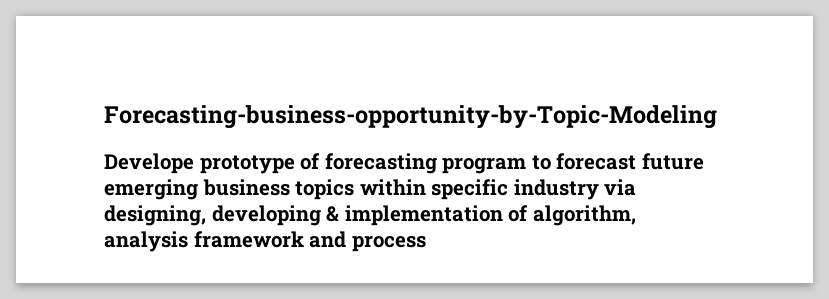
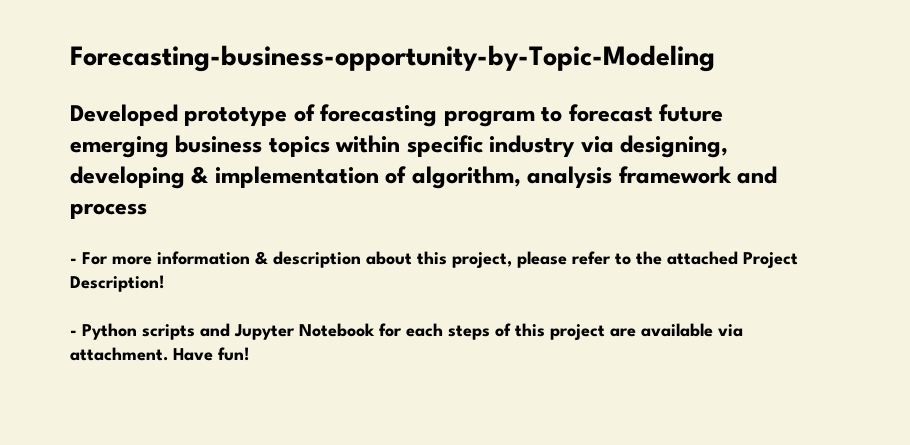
[104,153,194,174] Develope -> [70,104,178,126] Developed
(426, 243) none -> [70,251,798,268] [70,275,164,292] [70,323,743,340] [70,347,249,361] // - For more information & description about this project, please refer to the attached Project Description! // - Python scripts and Jupyter Notebook for each steps of this project are available via attachment. Have fun!

